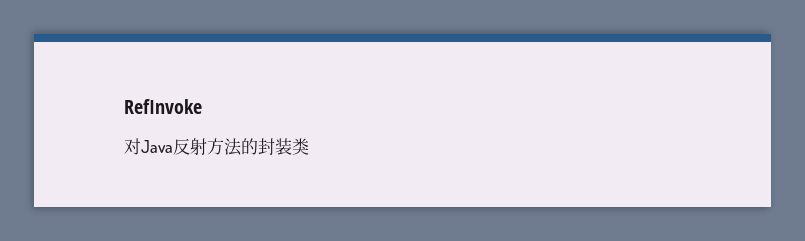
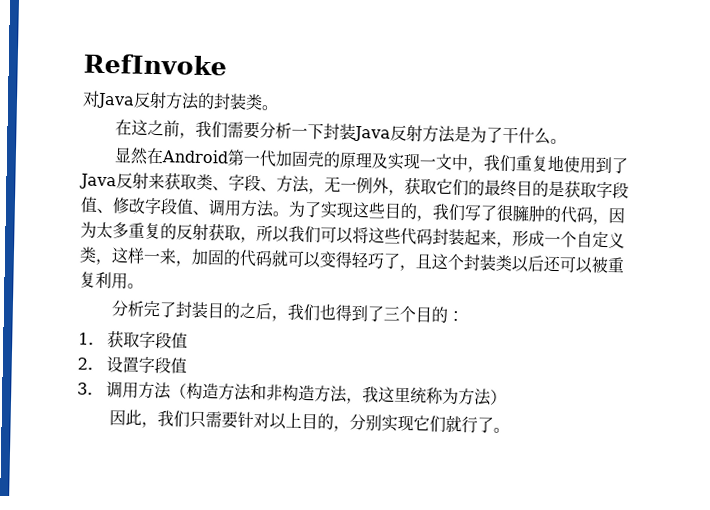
(309, 146) none -> [261,105,278,111] [114,119,567,145] [113,147,628,174] [79,172,629,199] [80,196,626,226] [80,221,625,249] [79,246,625,274] [79,271,144,290] [110,300,464,323] [78,330,188,349] [77,356,187,374] [77,381,507,406] [108,409,510,434] 。 // 在这之前，我们需要分析一下封装Java反射方法是为了干什么。 // 显然在Android第一代加固壳的原理及实现一文中，我们重复地使用到了Java反射来获取类、字段、方法，无一例外，获取它们的最终目的是获取字段值、修改字段值、调用方法。为了实现这些目的，我们写了很臃肿的代码，因为太多重复的反射获取，所以我们可以将这些代码封装起来，形成一个自定义类，这样一来，加固的代码就可以变得轻巧了，且这个封装类以后还可以被重复利用。 // 分析完了封装目的之后，我们也得到了三个目的： // 1.获取字段值 // 2.设置字段值 // 3.调用方法（构造方法和非构造方法，我这里统称为方法） // 因此，我们只需要针对以上目的，分别实现它们就行了。

